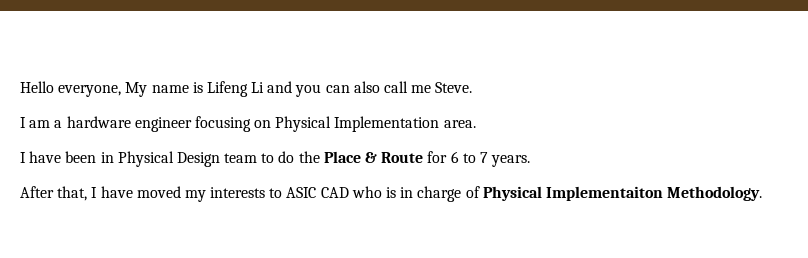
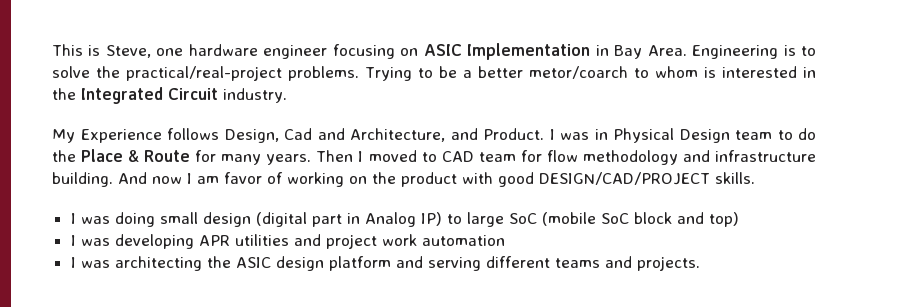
[20,81,473,97] [20,116,476,132] [20,151,97,163] Hello everyone, My name is Lifeng Li and you can also call me Steve. // I am a hardware engineer focusing on Physical Implementation area. // I have been -> [52,43,817,60] [52,66,816,81] [52,87,287,104] [52,128,589,143] This is Steve, one hardware engineer focusing on ASIC Implementation in Bay Area. Engineering is to solve the practical/real-project problems. Trying to be a better metor/coarch to whom is interested in the Integrated Circuit industry. // My Experience follows Design, Cad and Architecture, and Product. I was
[450,151,531,167] [20,186,763,202] 6 to 7 years. // After that, I have moved my interests to ASIC CAD who is in charge of Physical Implementaiton Methodology. -> [221,150,816,165] [52,172,755,187] [70,212,739,227] [70,234,505,249] [70,256,700,271] many years. Then I moved to CAD team for flow methodology and infrastructure building. And now I am favor of working on the product with good DESIGN/CAD/PROJECT skills. // I was doing small design (digital part in Analog IP) to large SoC (mobile SoC block and top) // I was developing APR utilities and project work automation // I was architecting the ASIC design platform and serving different teams and projects.

